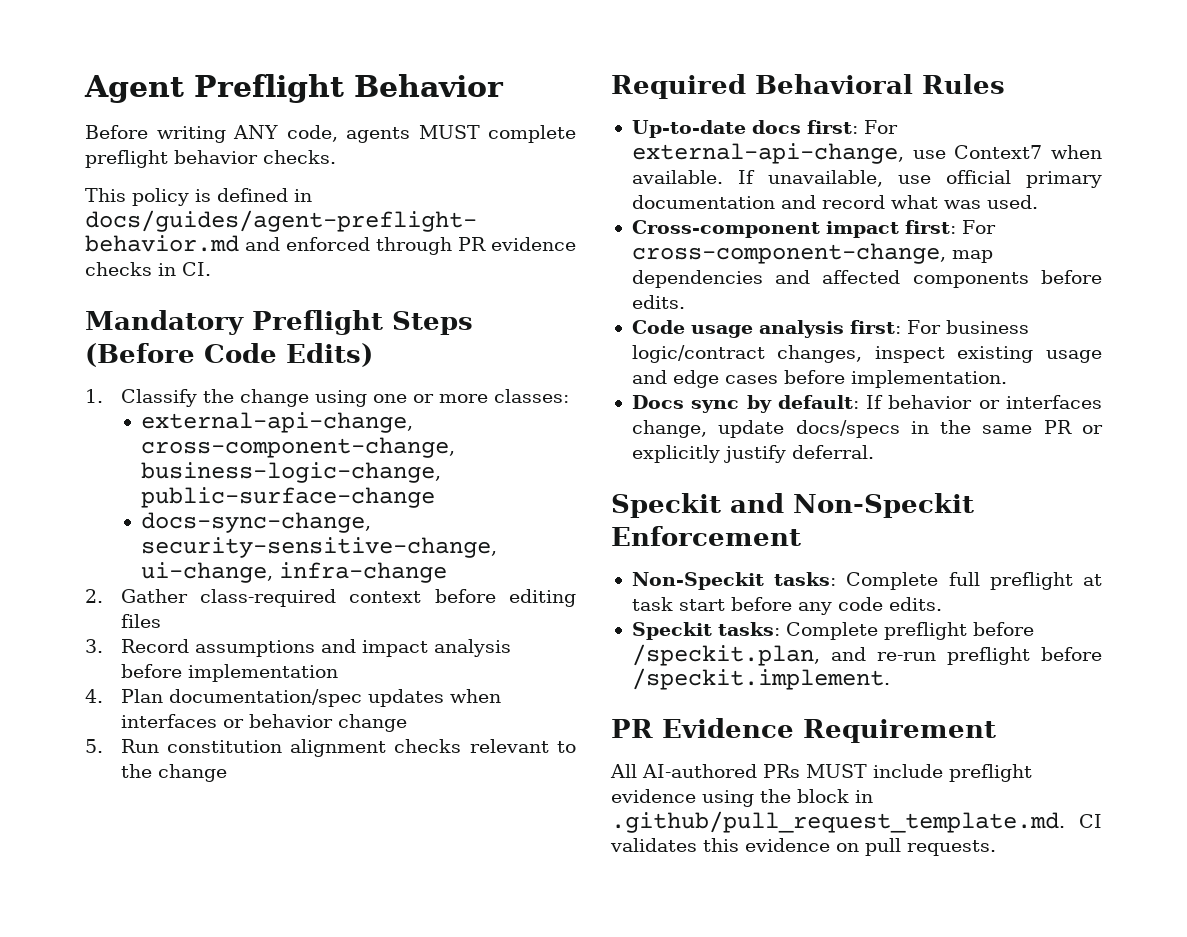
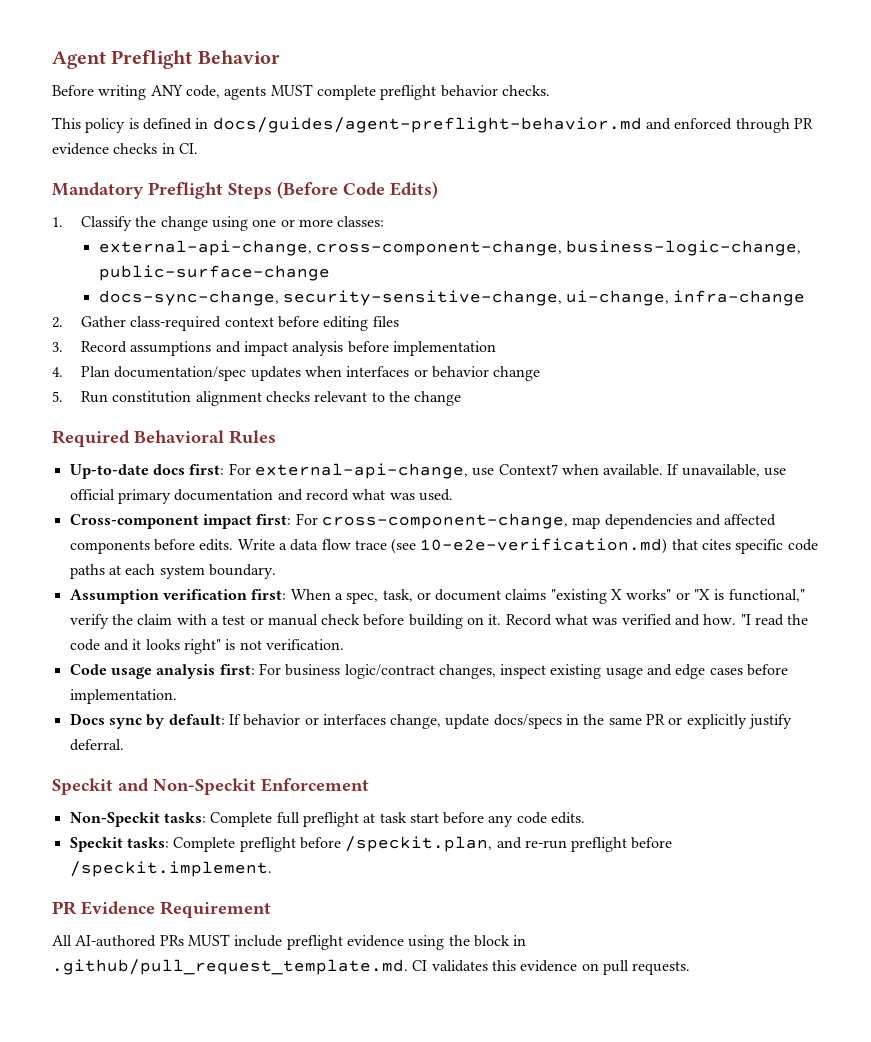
(685, 302) none -> [237,538,818,554] [69,564,276,579] [69,589,805,604] [69,614,809,629] [69,639,344,654] Write a data flow trace (see 10-e2e-verification.md) that cites specific code paths at each system boundary. // Assumption verification first: When a spec, task, or document claims "existing X works" or "X is functional," verify the claim with a test or manual check before building on it. Record what was verified and how. "I read the code and it looks right" is not verification.

